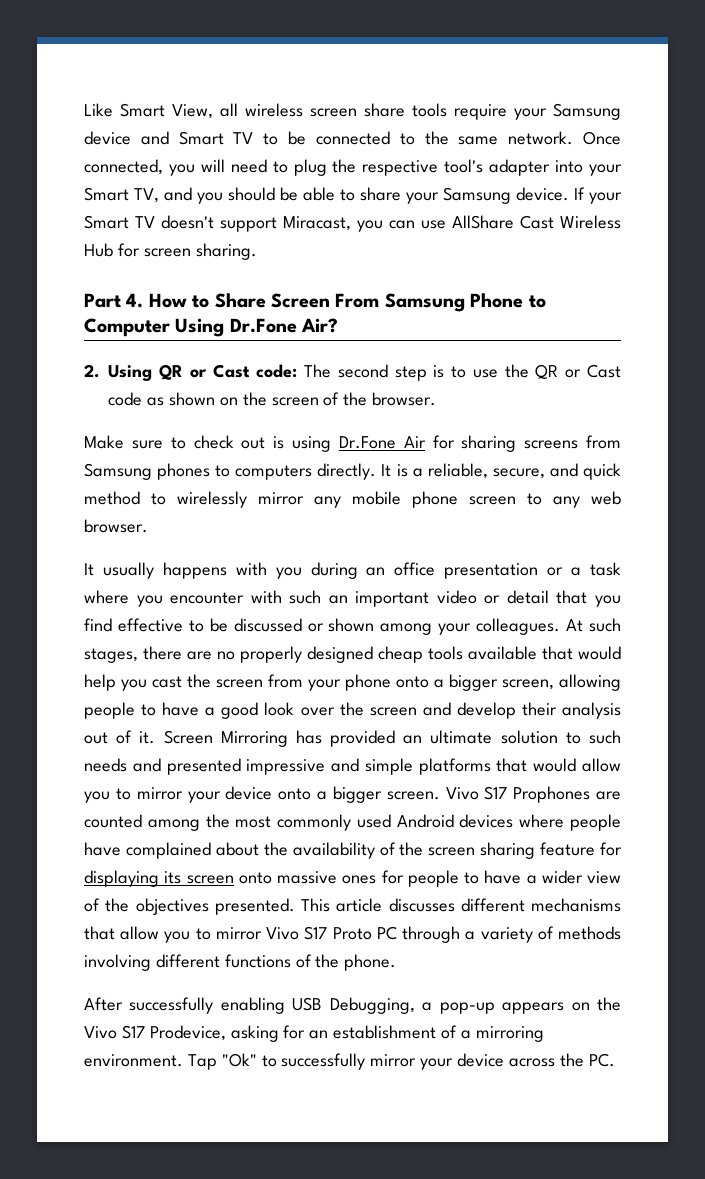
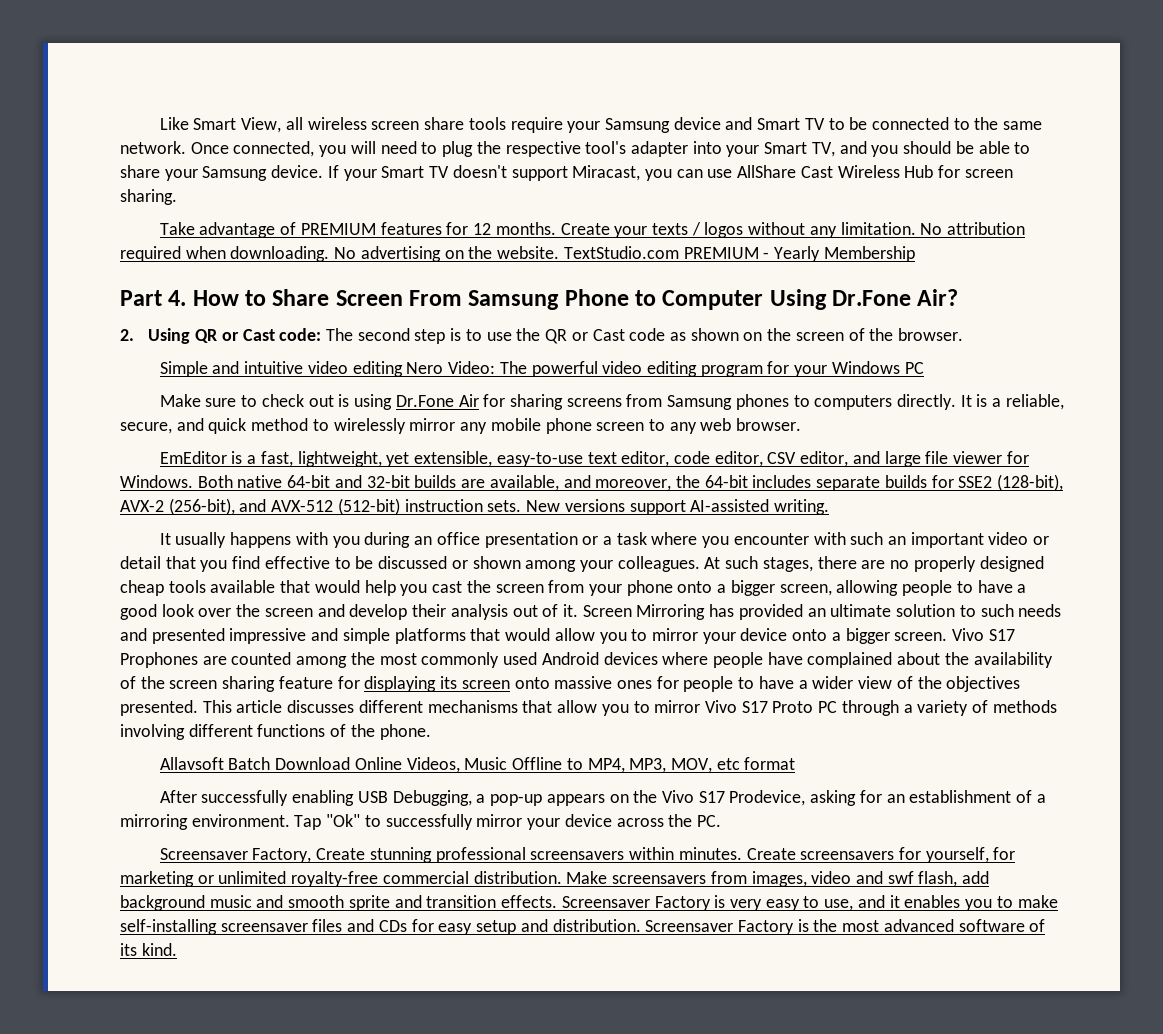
(257, 251) none -> [159,222,1026,238] [120,246,915,262] // Take advantage of PREMIUM features for 12 months. Create your texts / logos without any limitation. No attribution required when downloading. No advertising on the website. TextStudio.com PREMIUM - Yearly Membership
(437, 399) none -> [159,361,924,377] // Simple and intuitive video editing Nero Video: The powerful video editing program for your Windows PC
(148, 526) none -> [159,451,1029,467] [120,474,1064,491] [120,498,829,515] // EmEditor is a fast, lightweight, yet extensible, easy-to-use text editor, code editor, CSV editor, and large file viewer for Windows. Both native 64-bit and 32-bit builds are available, and moreover, the 64-bit includes separate builds for SSE2 (128-bit), AVX-2 (256-bit), and AVX-512 (512-bit) instruction sets. New versions support AI-assisted writing.
(397, 962) none -> [159,757,796,773] // Allavsoft Batch Download Online Videos, Music Offline to MP4, MP3, MOV, etc format
(615, 1060) none -> [159,847,1016,863] [120,871,990,887] [120,895,1058,911] [120,919,1046,935] [120,943,177,956] // Screensaver Factory, Create stunning professional screensavers within minutes. Create screensavers for yourself, for marketing or unlimited royalty-free commercial distribution. Make screensavers from images, video and swf flash, add background music and smooth sprite and transition effects. Screensaver Factory is very easy to use, and it enables you to make self-installing screensaver files and CDs for easy setup and distribution. Screensaver Factory is the most advanced software of its kind.

